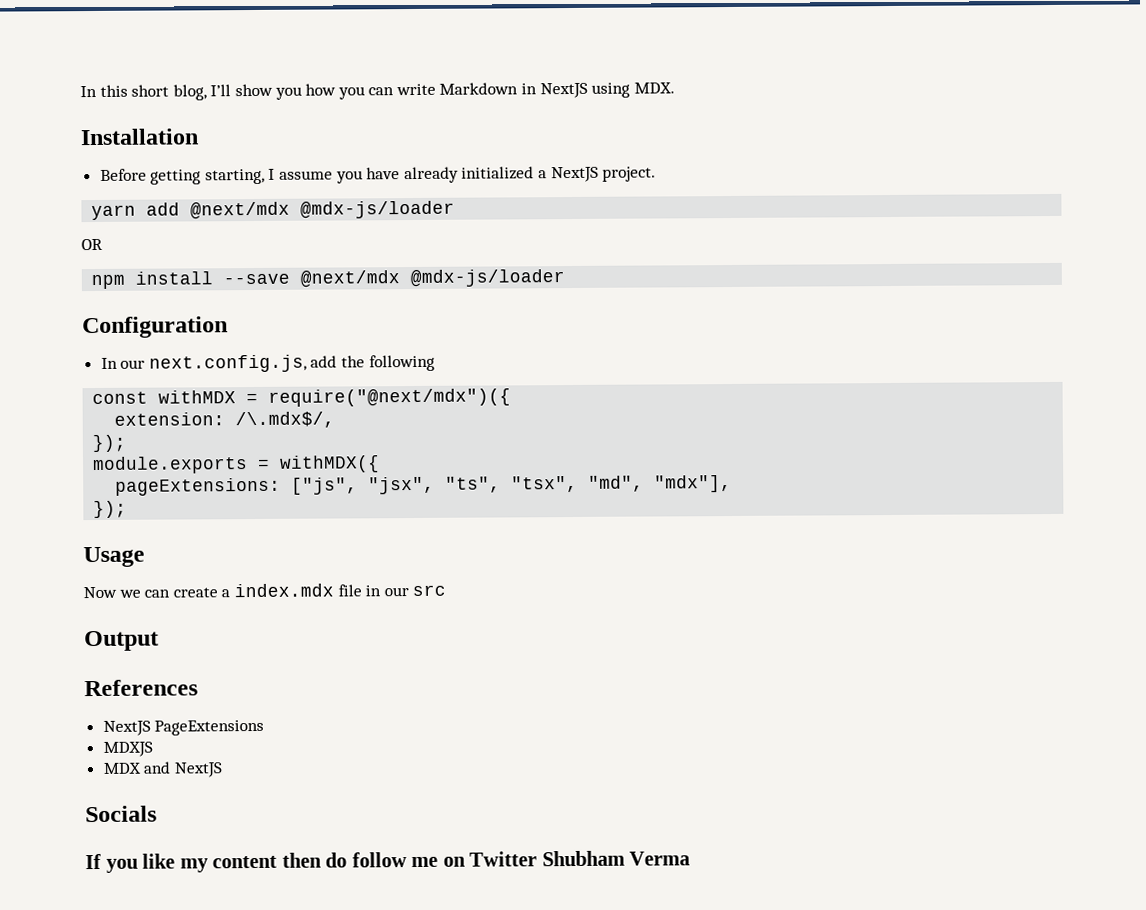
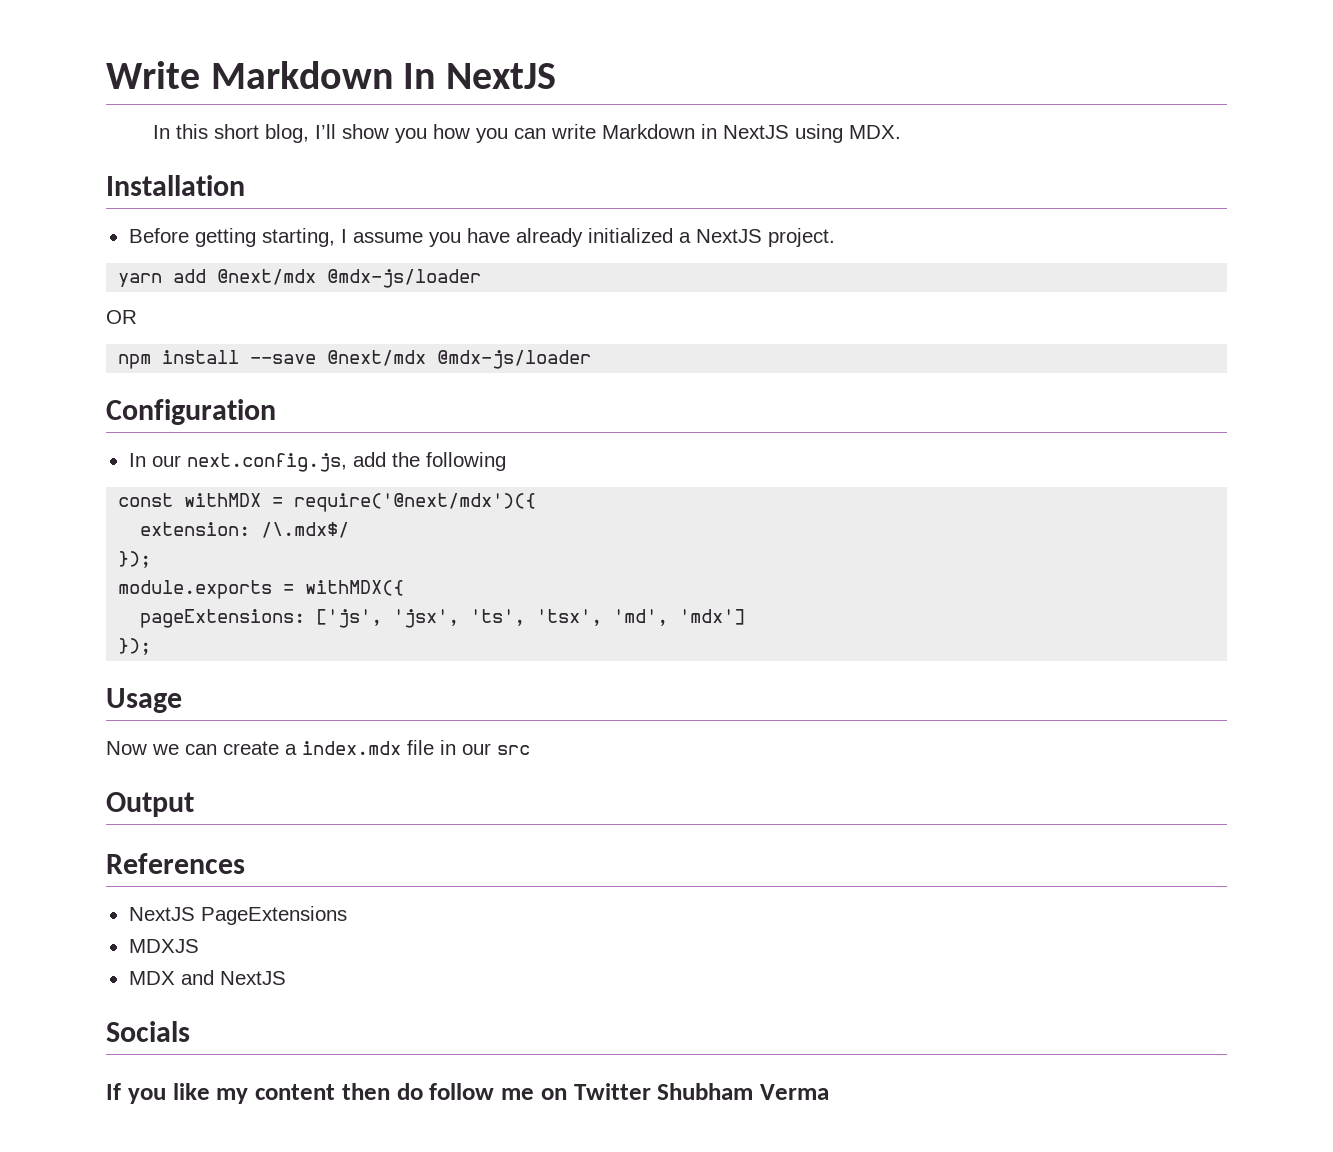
(80, 91) none -> [106,61,556,89] Write Markdown In NextJS //
[268,388,512,407] require("@next/mdx")({ -> [294,493,537,512] require('@next/mdx')({
[235,411,336,429] /\.mdx$/, -> [261,522,350,538] /\.mdx$/
[291,475,733,495] ["js", "jsx", "ts", "tsx", "md", "mdx"], -> [316,609,746,628] ['js', 'jsx', 'ts', 'tsx', 'md', 'mdx']

